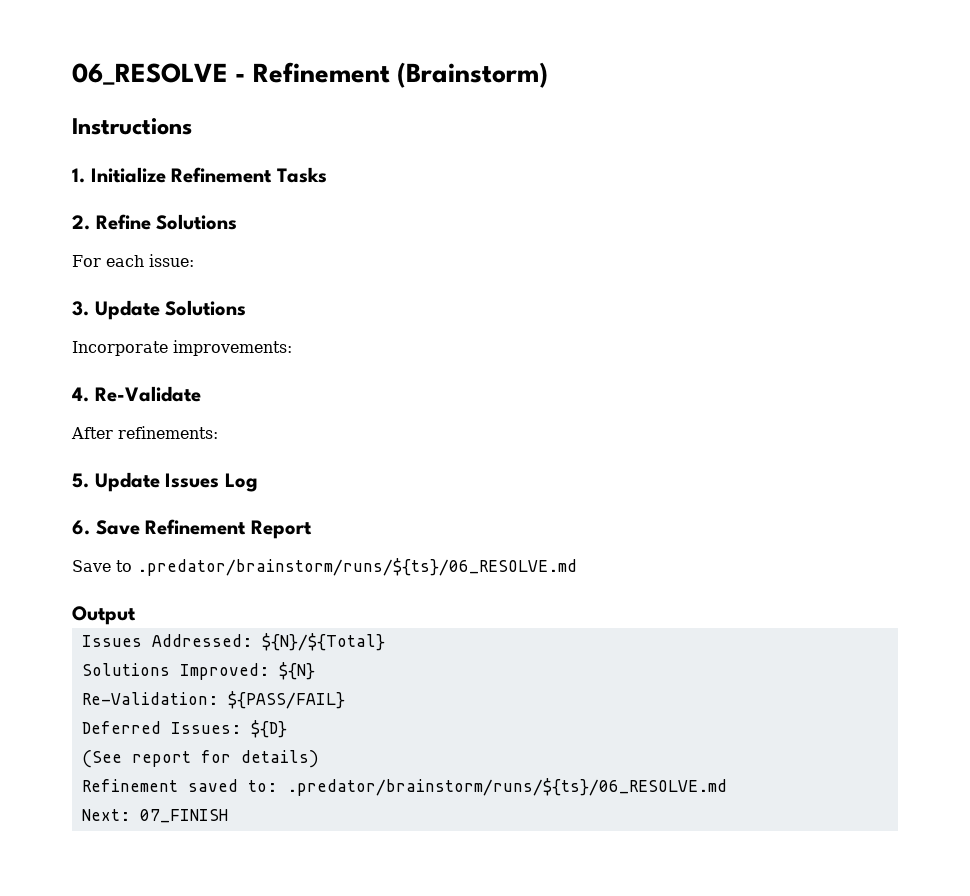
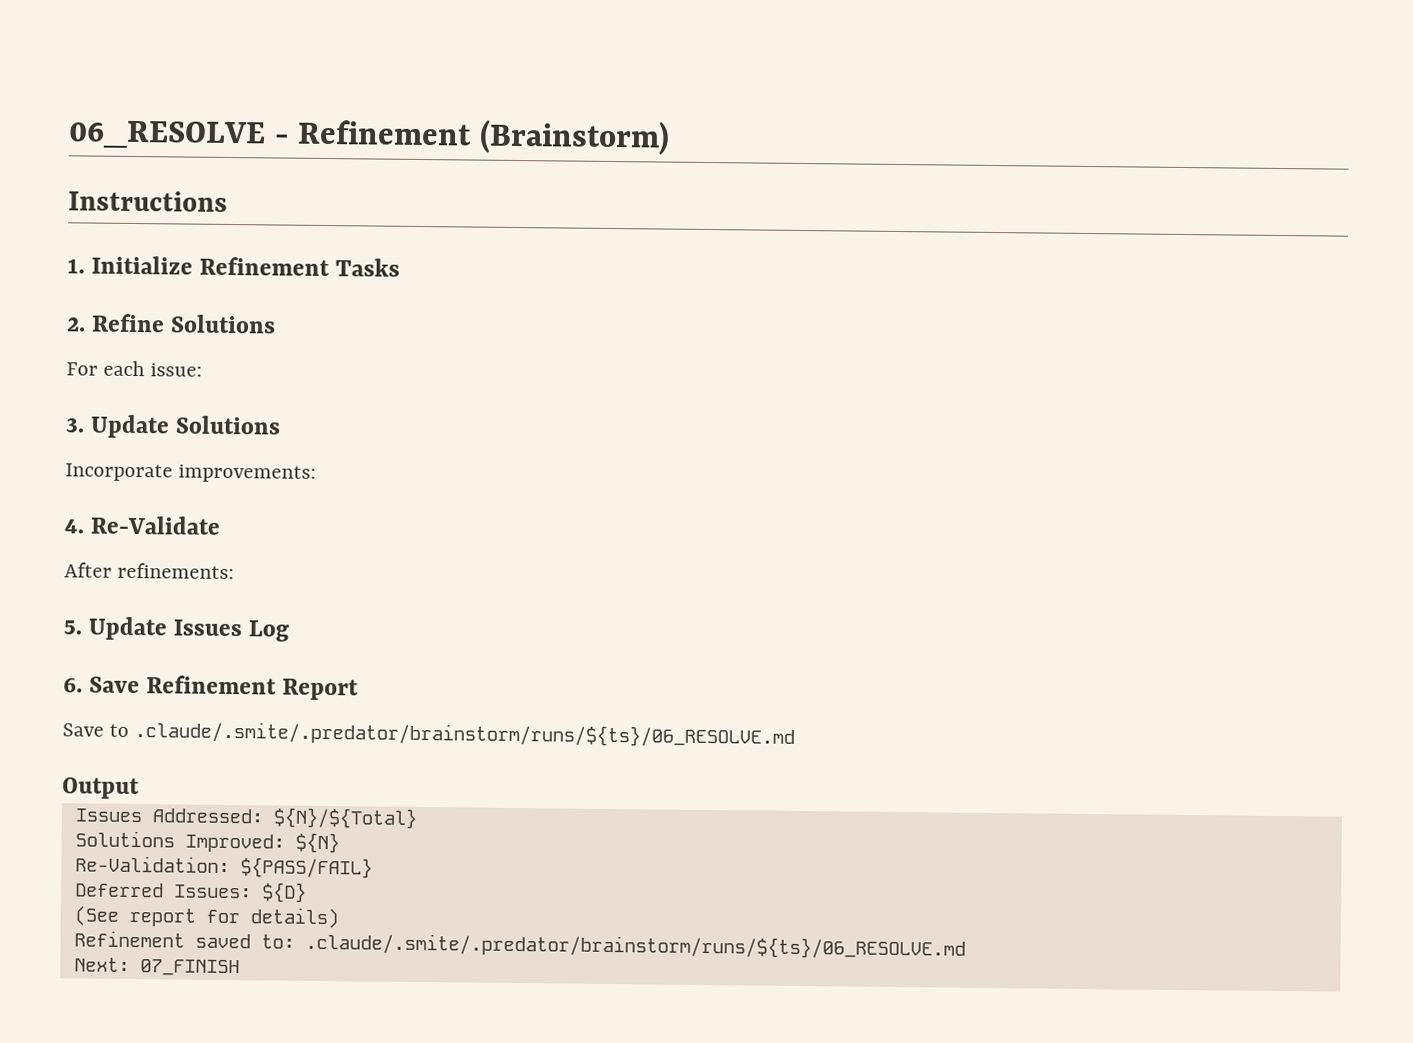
[137,558,577,576] .predator/brainstorm/runs/${ts}/06_RESOLVE.md -> [134,721,796,748] .claude/.smite/.predator/brainstorm/runs/${ts}/06_RESOLVE.md
[286,778,727,796] .predator/brainstorm/runs/${ts}/06_RESOLVE.md -> [304,932,966,960] .claude/.smite/.predator/brainstorm/runs/${ts}/06_RESOLVE.md

